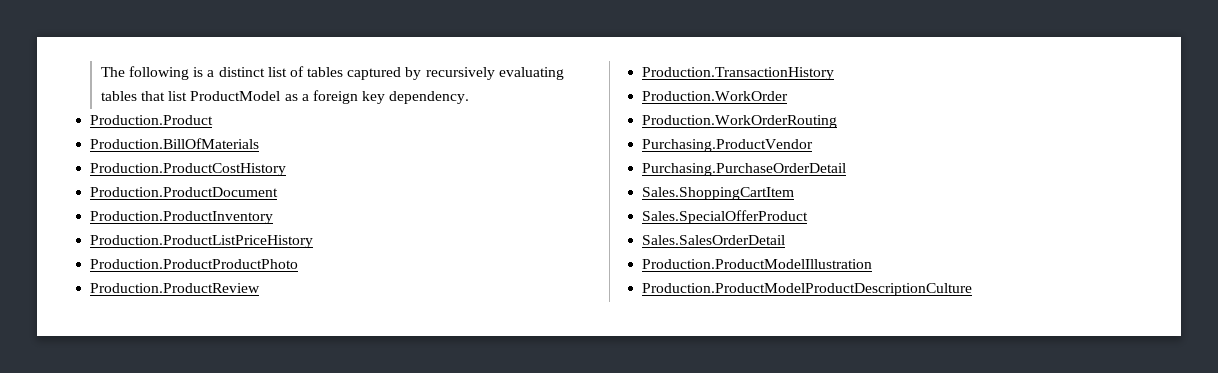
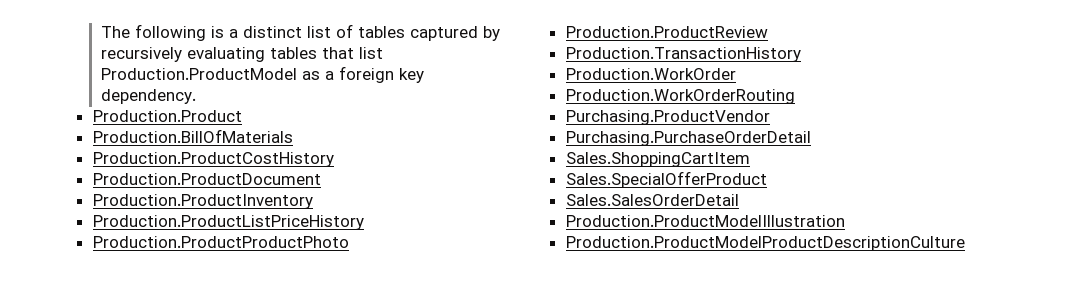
[190,91,281,101] ProductModel -> [101,68,298,80] Production.ProductModel

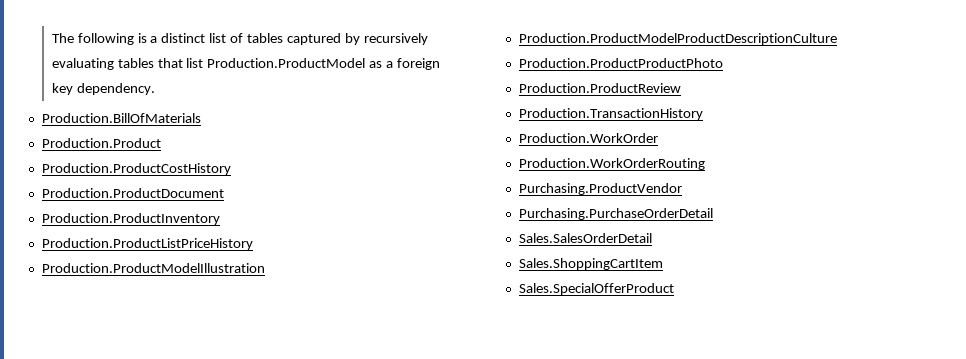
(197, 96) none -> [41,113,201,123] // Production.BillOfMaterials
[92,129,293,143] // Production.BillOfMaterials -> (161, 143) none
(364, 222) none -> [41,263,265,273] [518,33,837,45] // Production.ProductModelIllustration // Production.ProductModelProductDescriptionCulture
(811, 138) none -> [518,233,652,243] // Sales.SalesOrderDetail
[565,194,739,206] [565,215,845,227] [565,236,965,251] // Sales.SalesOrderDetail // Production.ProductModelIllustration // Production.ProductModelProductDescriptionCulture -> (674, 289) none

